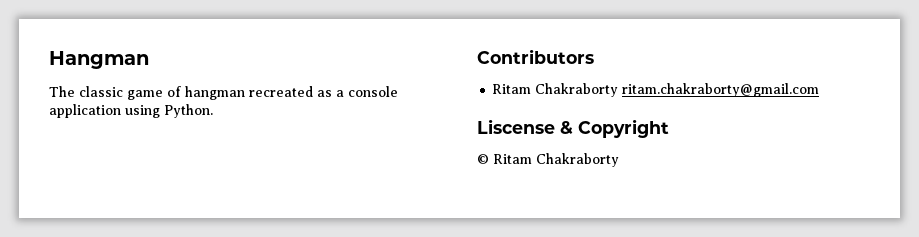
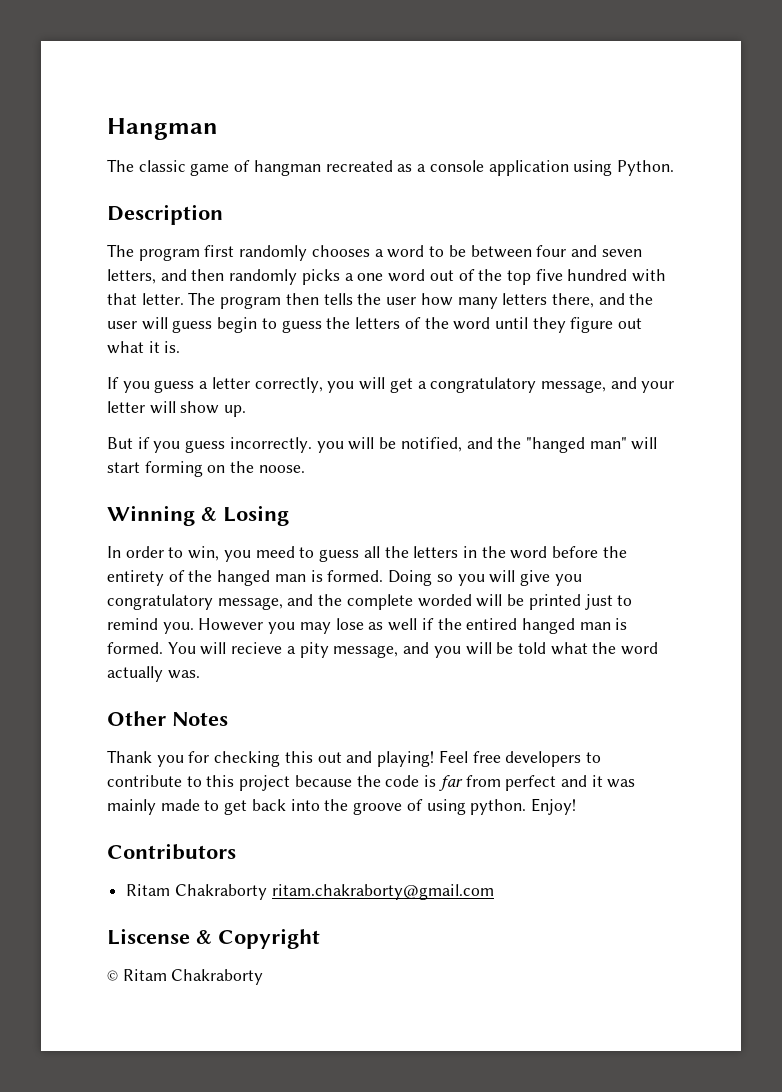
(213, 111) none -> [107,204,223,225] [107,244,642,261] [107,269,667,285] [107,292,654,309] [107,317,643,333] [107,341,181,354] [107,377,675,393] [107,401,247,417] [107,437,658,453] [107,461,305,477] [107,505,289,526] [107,546,627,562] [107,570,582,586] [107,594,633,610] [107,618,628,634] [107,642,659,658] [107,666,200,682] [107,711,228,726] [107,750,601,767] [107,775,636,791] [107,798,576,815] // Description // The program first randomly chooses a word to be between four and seven letters, and then randomly picks a one word out of the top five hundred with that letter. The program then tells the user how many letters there, and the user will guess begin to guess the letters of the word until they figure out what it is. // If you guess a letter correctly, you will get a congratulatory message, and your letter will show up. // But if you guess incorrectly. you will be notified, and the "hanged man" will start forming on the noose. // Winning & Losing // In order to win, you meed to guess all the letters in the word before the entirety of the hanged man is formed. Doing so you will give you congratulatory message, and the complete worded will be printed just to remind you. However you may lose as well if the entired hanged man is formed. You will recieve a pity message, and you will be told what the word actually was. // Other Notes // Thank you for checking this out and playing! Feel free developers to contribute to this project because the code is far from perfect and it was mainly made to get back into the groove of using python. Enjoy!

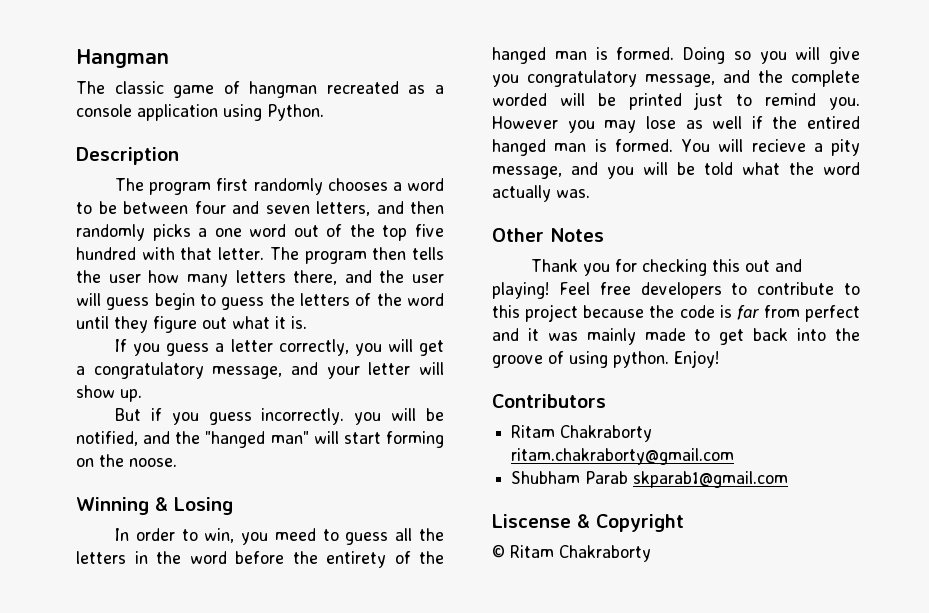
(494, 892) none -> [511,471,789,488] // Shubham Parab skparab1@gmail.com

